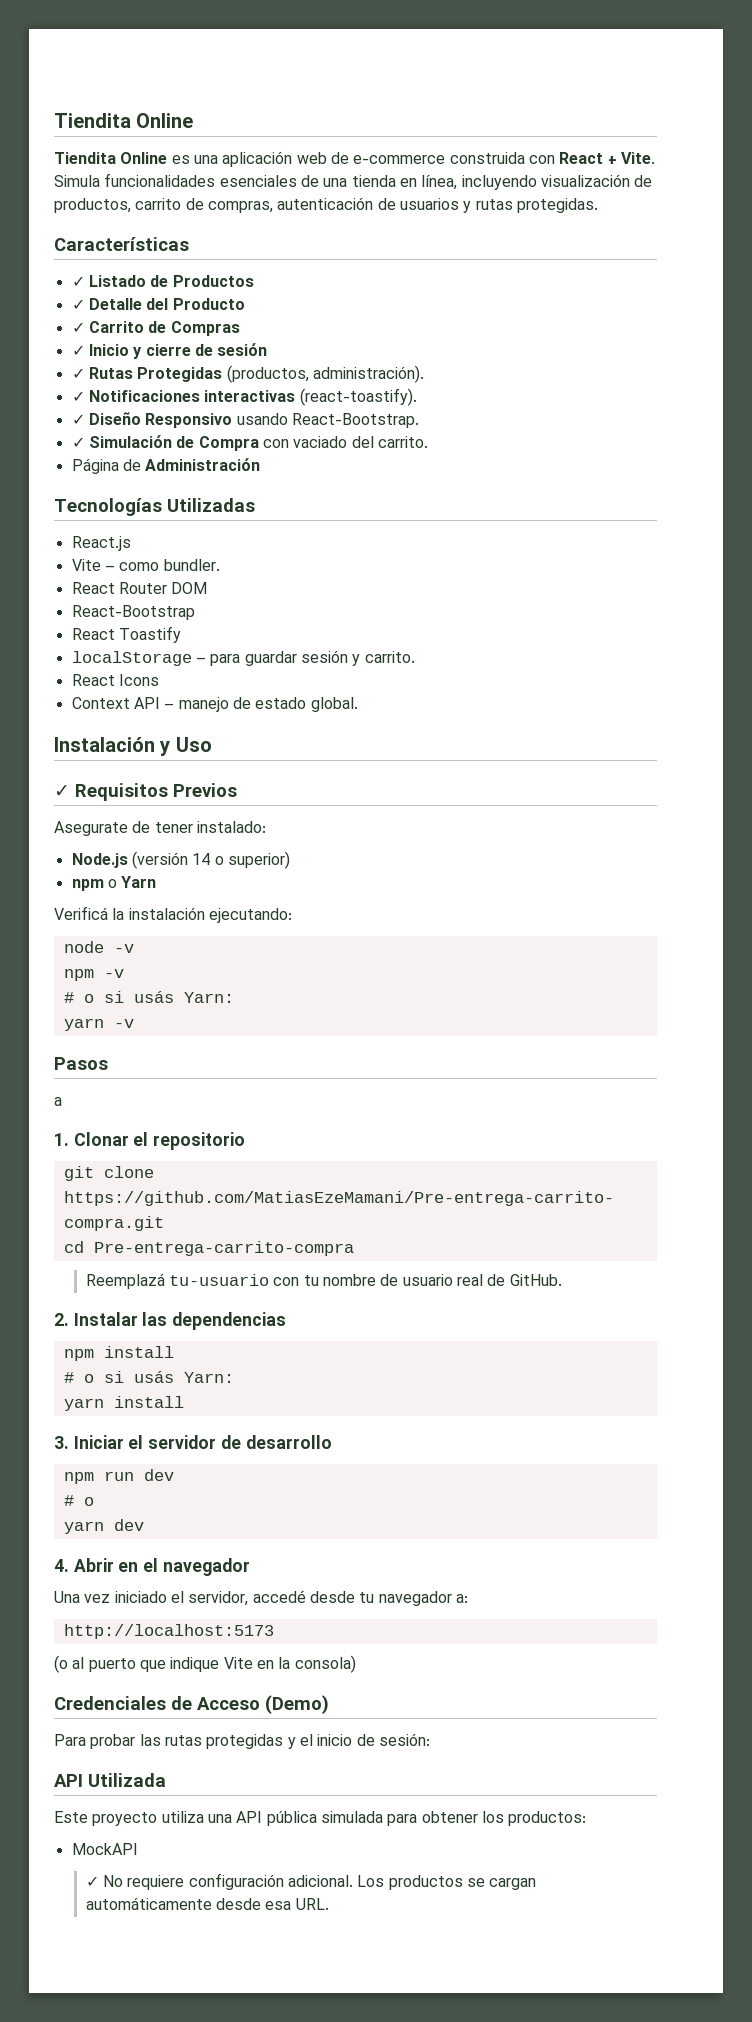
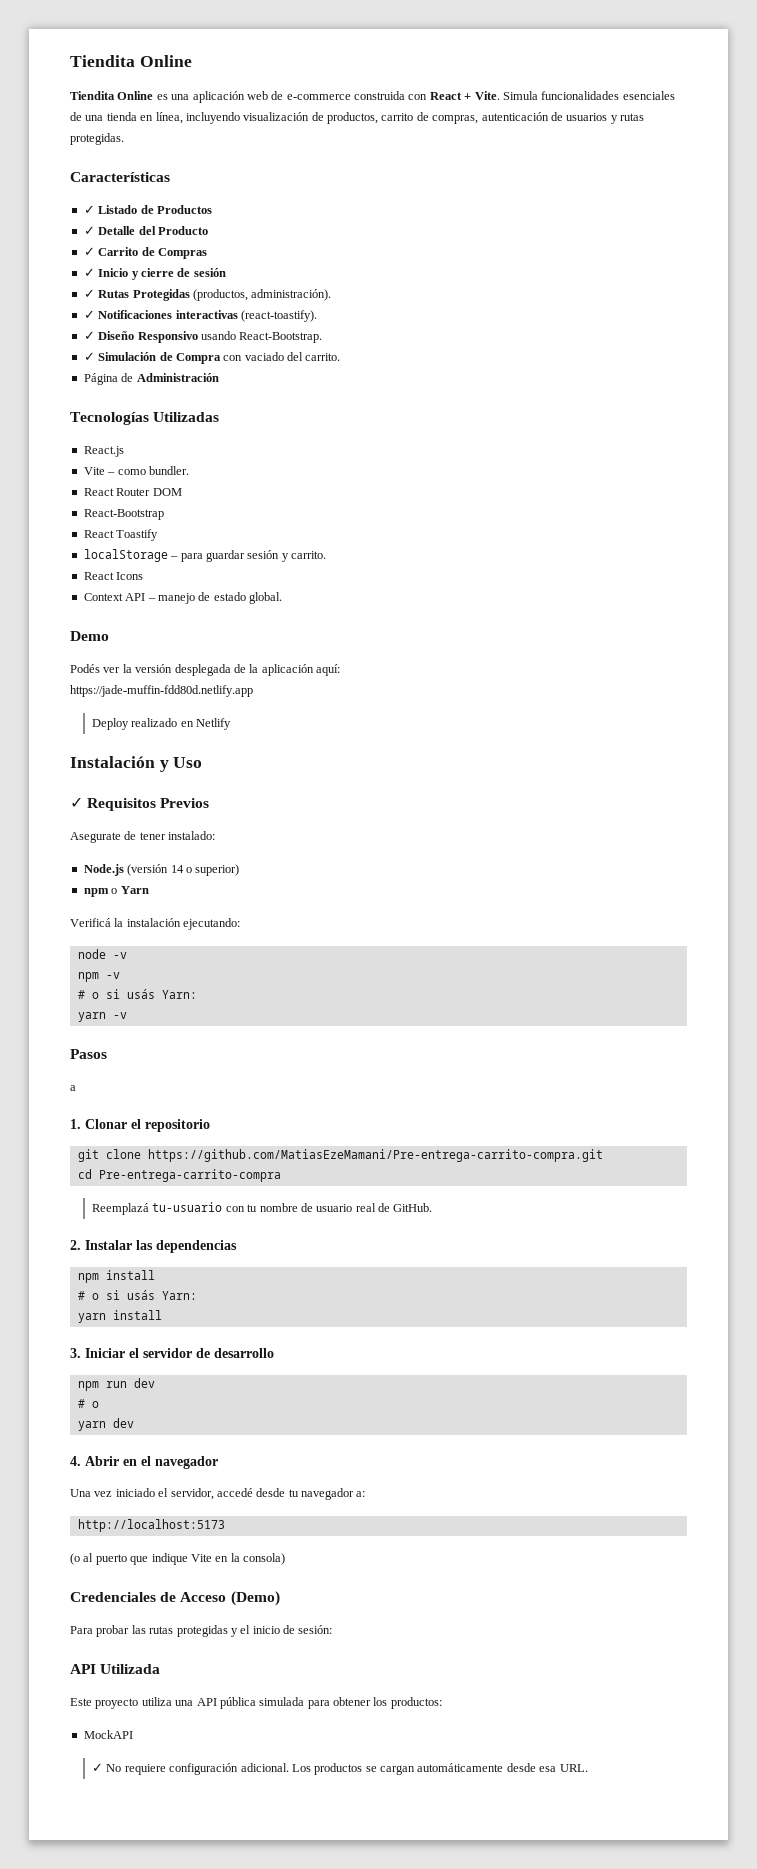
(358, 704) none -> [70,631,109,641] [70,664,340,676] [70,685,253,697] [92,718,232,730] // Demo // Podés ver la versión desplegada de la aplicación aquí: // https://jade-muffin-fdd80d.netlify.app // Deploy realizado en Netlify

